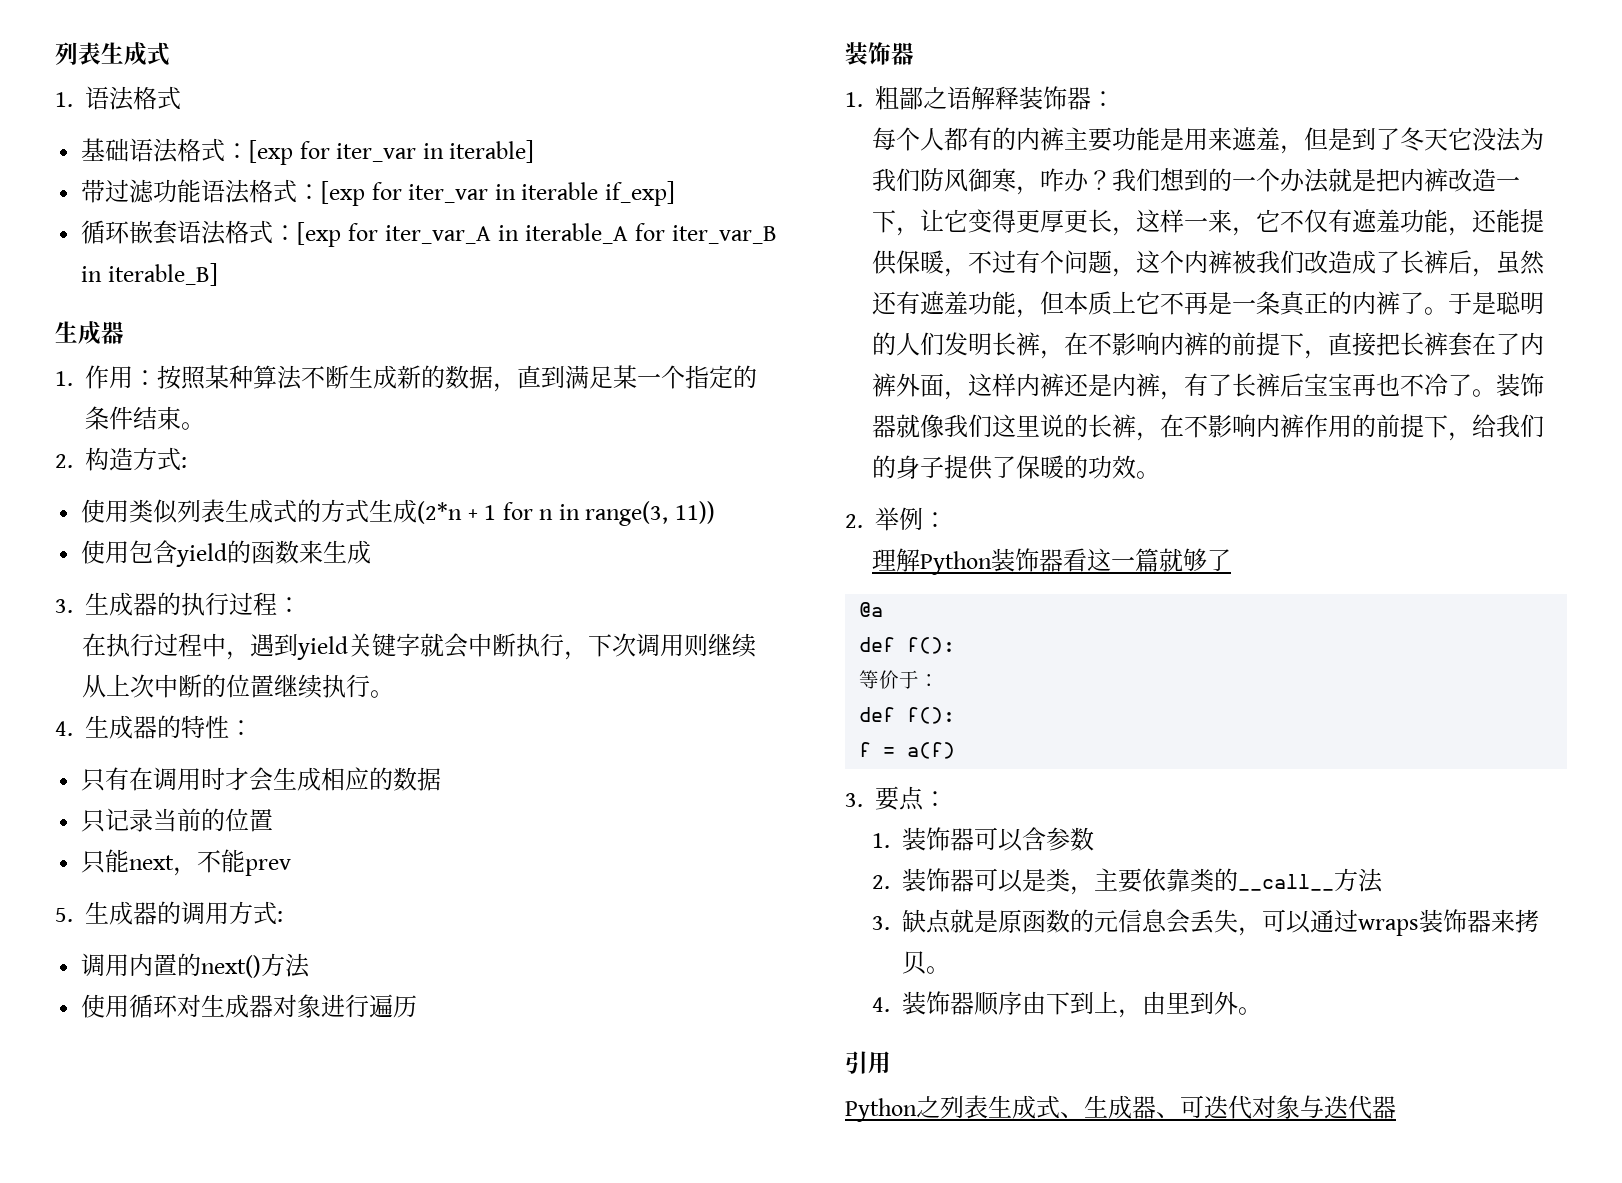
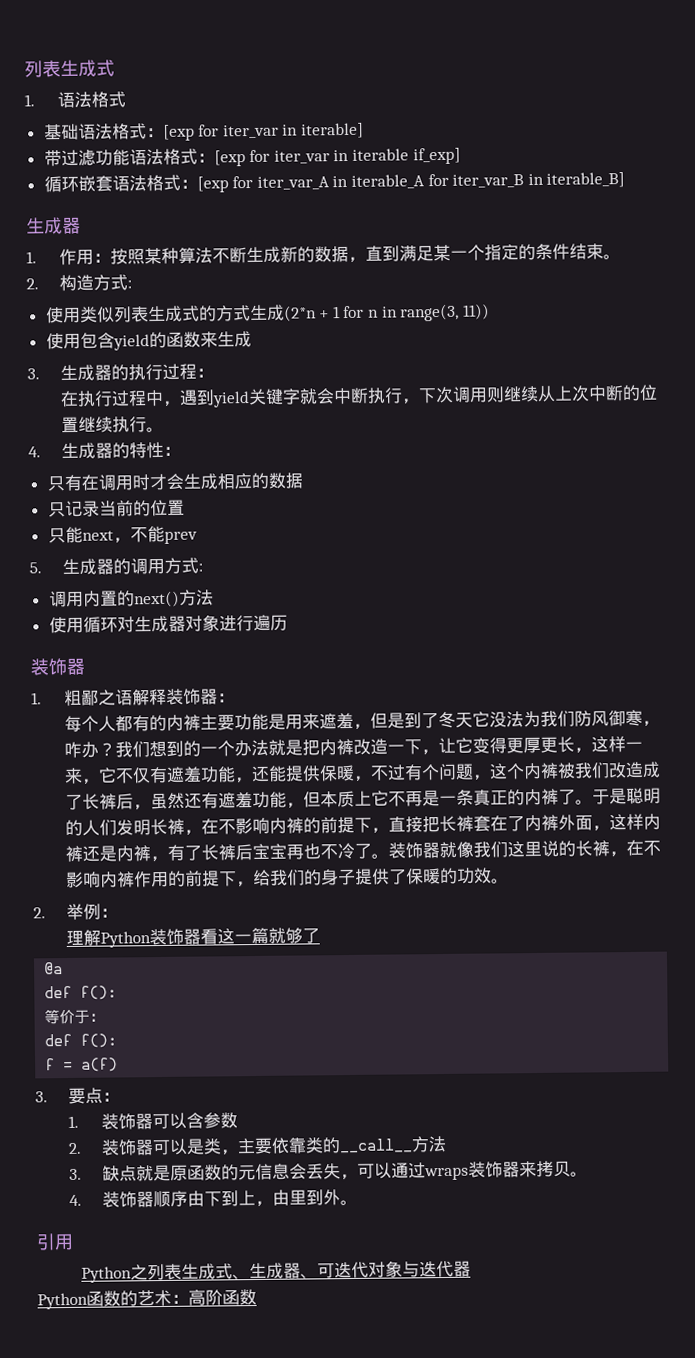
(1396, 1107) none -> [37,1289,257,1310] // Python函数的艺术：高阶函数

